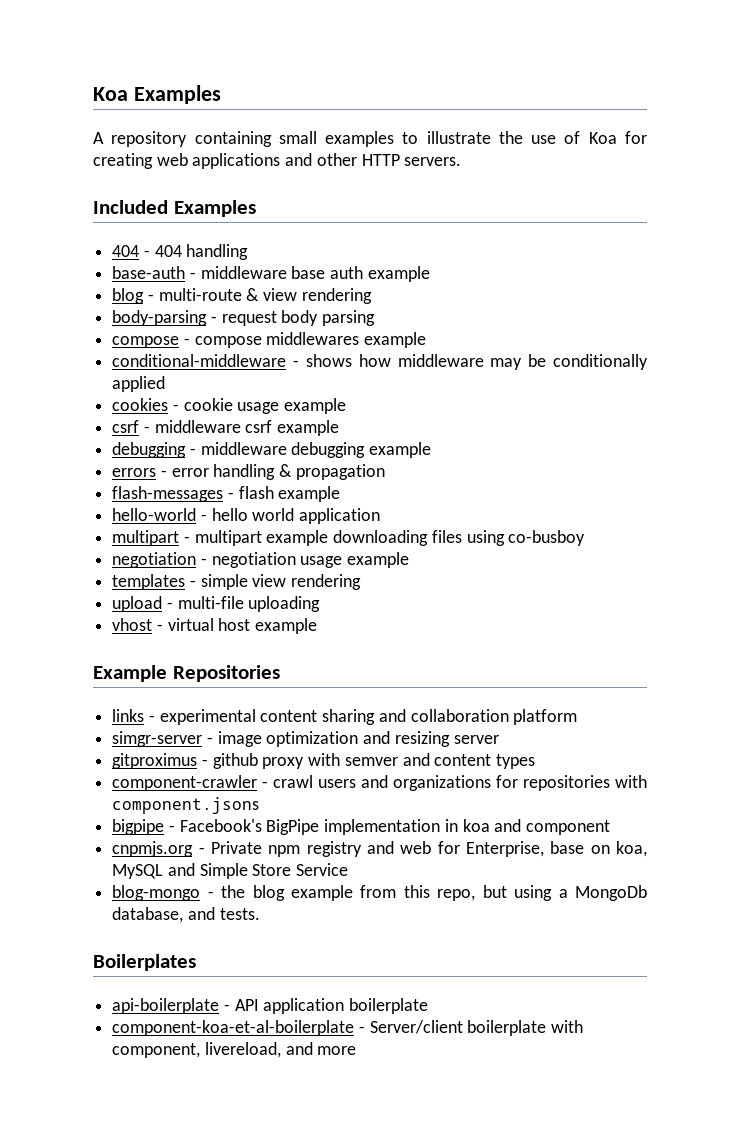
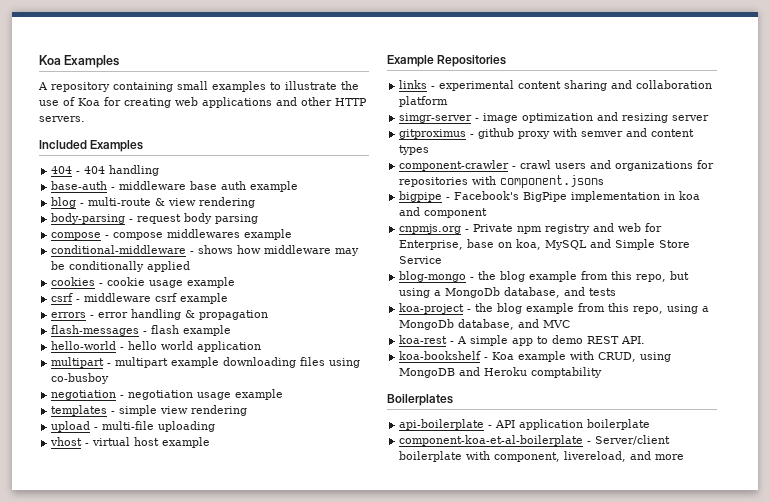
[112,442,432,458] // debugging - middleware debugging example -> (229, 298) none
[219,908,260,920] tests. -> [589,288,617,296] [399,303,710,314] [399,319,571,330] [399,335,646,346] [399,351,672,362] [399,367,603,378] tests // koa-project - the blog example from this repo, using a MongoDb database, and MVC // koa-rest - A simple app to demo REST API. // koa-bookshelf - Koa example with CRUD, using MongoDB and Heroku comptability

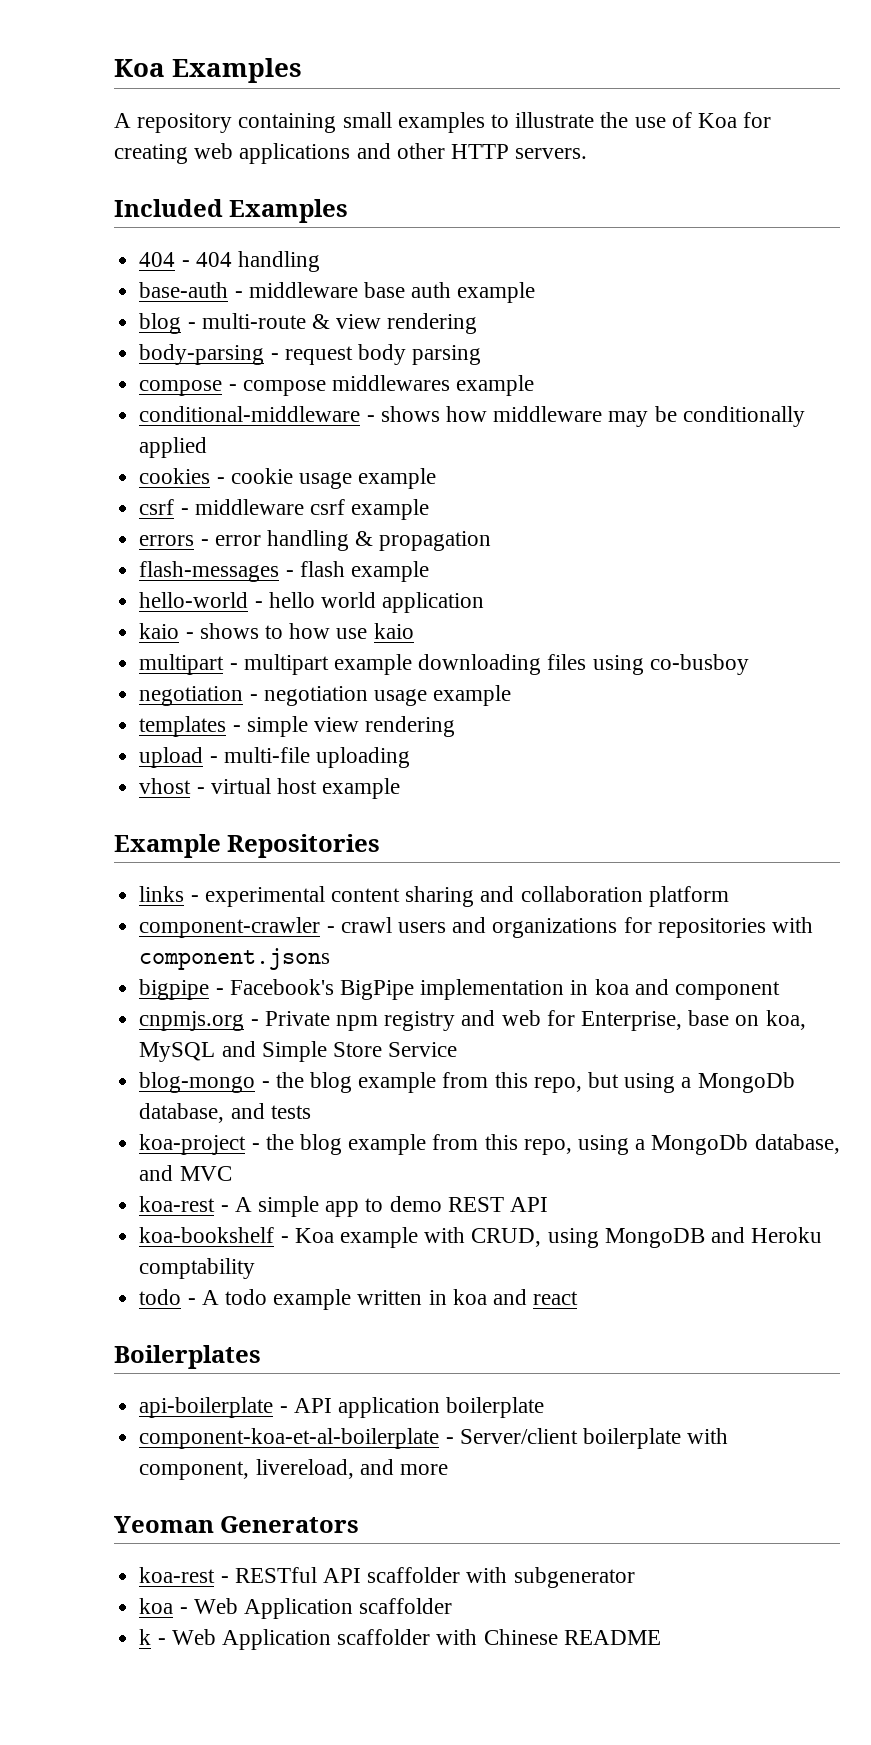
(262, 346) none -> [139,623,414,639] // kaio - shows to how use kaio
[399,112,710,123] [399,128,695,139] [399,145,430,155] // simgr-server - image optimization and resizing server // gitproximus - github proxy with semver and content types -> (729, 896) none
[621,336,646,344] API. -> [509,1197,548,1212] API
(603, 372) none -> [139,1289,579,1310] // todo - A todo example written in koa and react
(685, 457) none -> [114,1516,360,1533] [139,1567,635,1588] [139,1598,453,1619] [139,1629,661,1650] // Yeoman Generators // koa-rest - RESTful API scaffolder with subgenerator // koa - Web Application scaffolder // k - Web Application scaffolder with Chinese README

